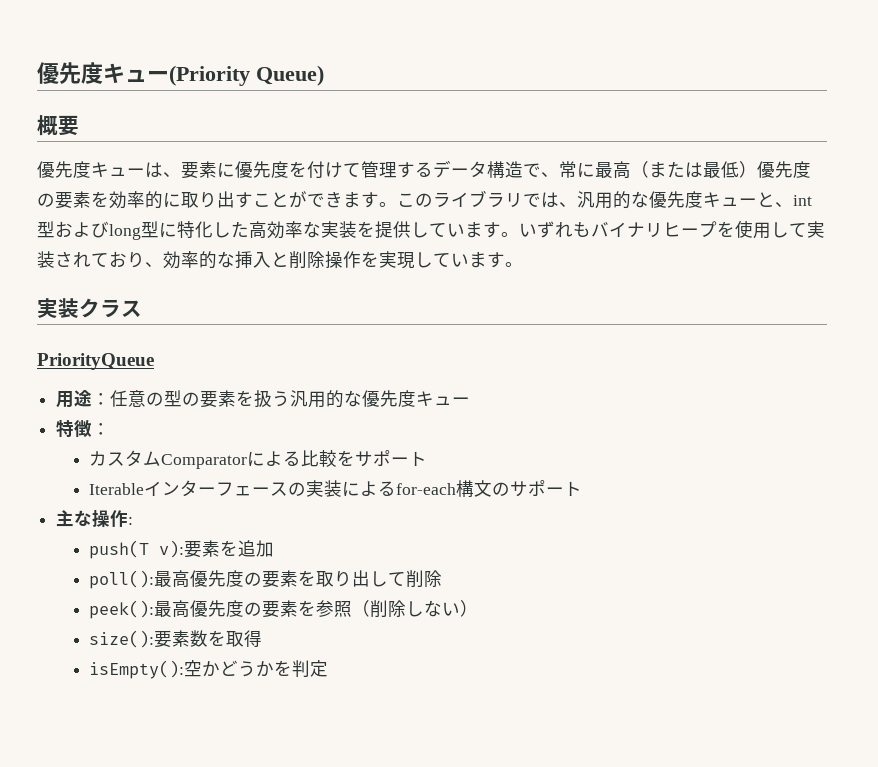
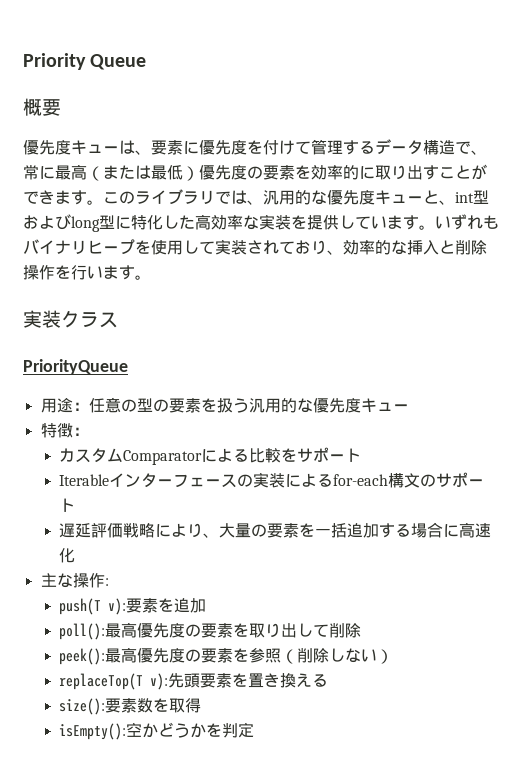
[37,62,324,86] 優先度キュー(Priority Queue) -> [23,53,147,70] Priority Queue
[379,251,451,269] 実現して -> [71,265,87,280] 行
(583, 488) none -> [59,522,492,538] [59,548,76,563] // 遅延評価戦略により、大量の要素を一括追加する場合に高速化
(479, 608) none -> [59,673,329,690] // replaceTop(T v):先頭要素を置き換える

